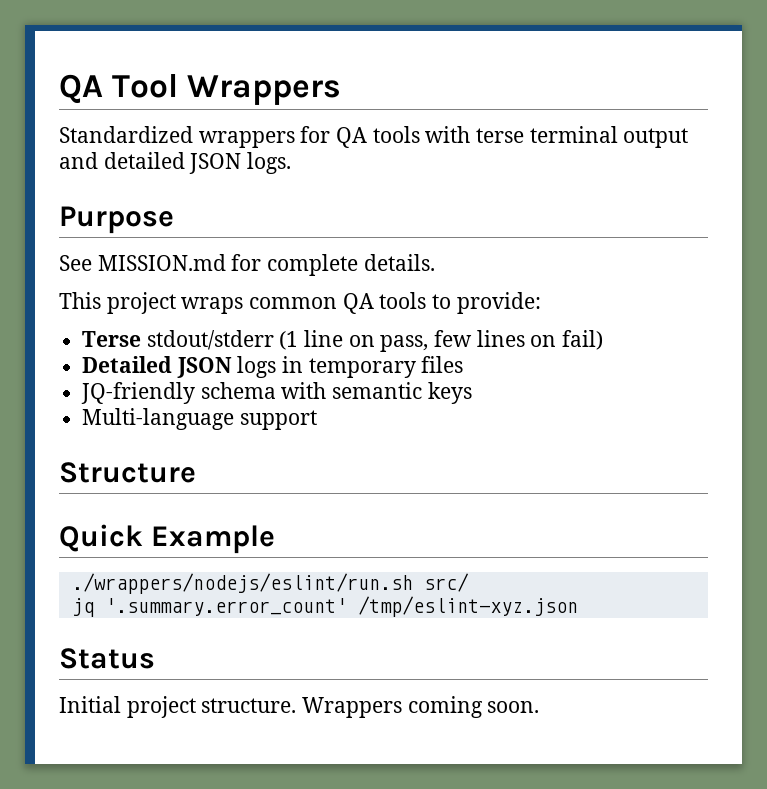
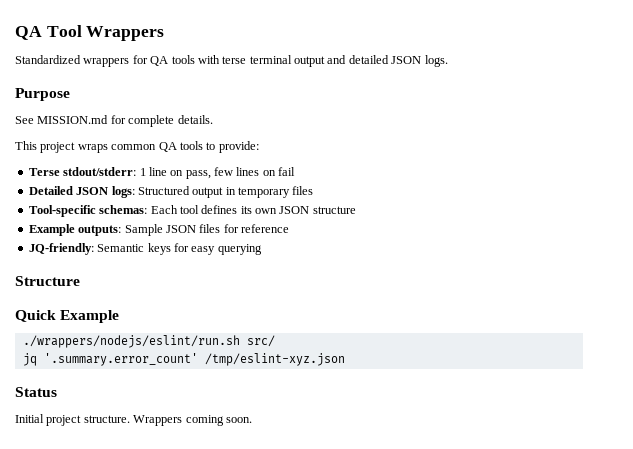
[146,330,299,350] stdout/stderr (1 -> [63,167,146,176] stdout/stderr: 1
[562,330,604,350] fail) -> [278,167,296,176] fail
[237,356,277,378] logs -> [111,186,224,198] logs: Structured output
[81,382,472,404] [82,408,317,430] JQ-friendly schema with semantic keys // Multi-language support -> [28,205,356,217] [28,224,289,236] [28,243,262,255] Tool-specific schemas: Each tool defines its own JSON structure // Example outputs: Sample JSON files for reference // JQ-friendly: Semantic keys for easy querying

